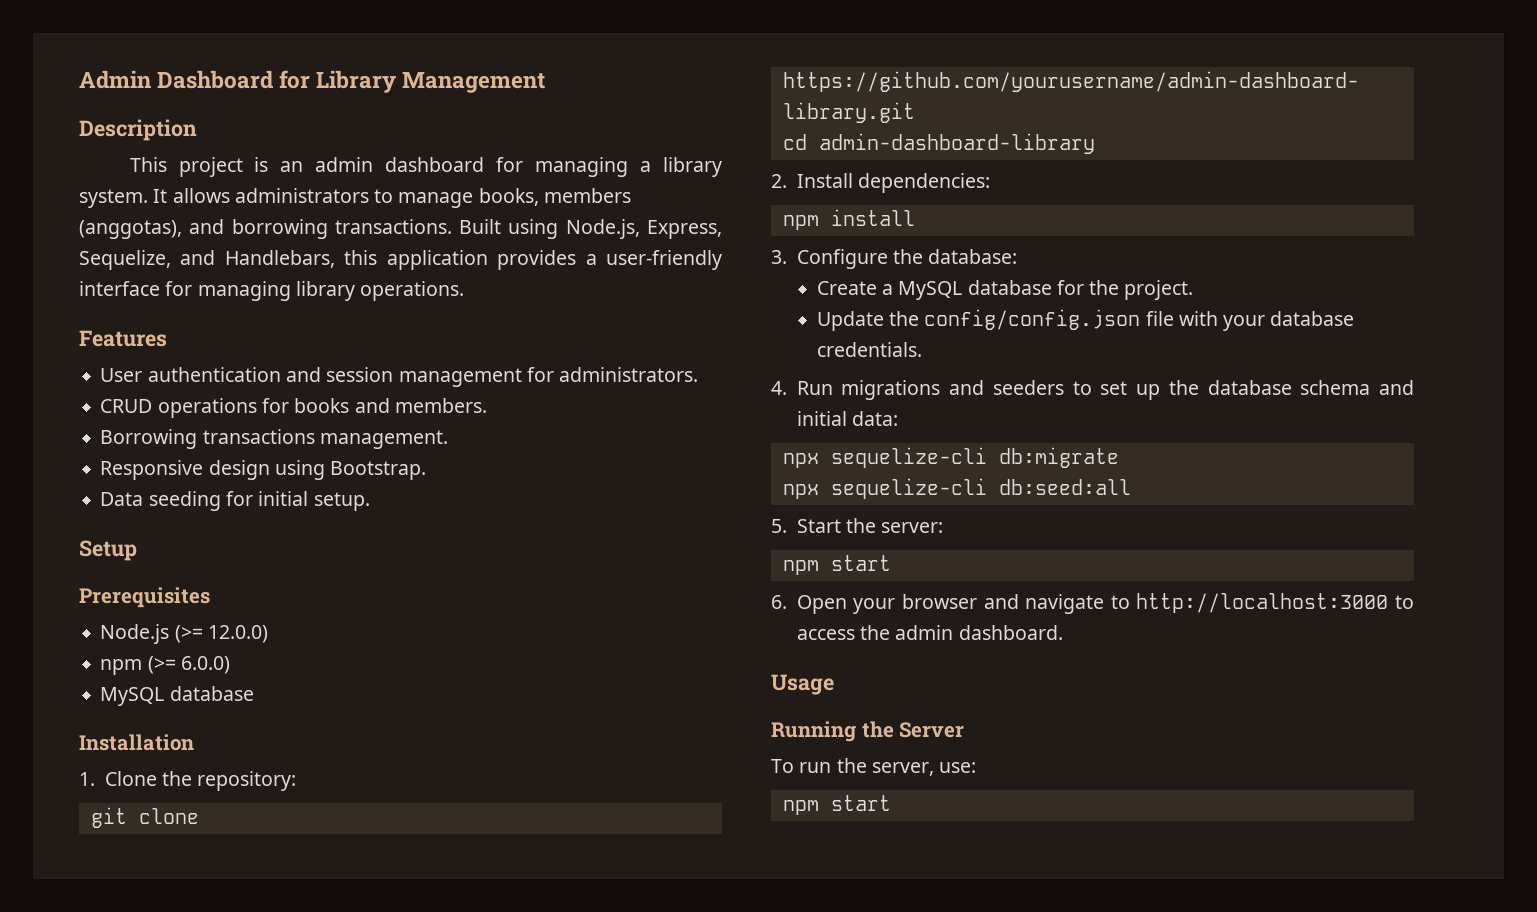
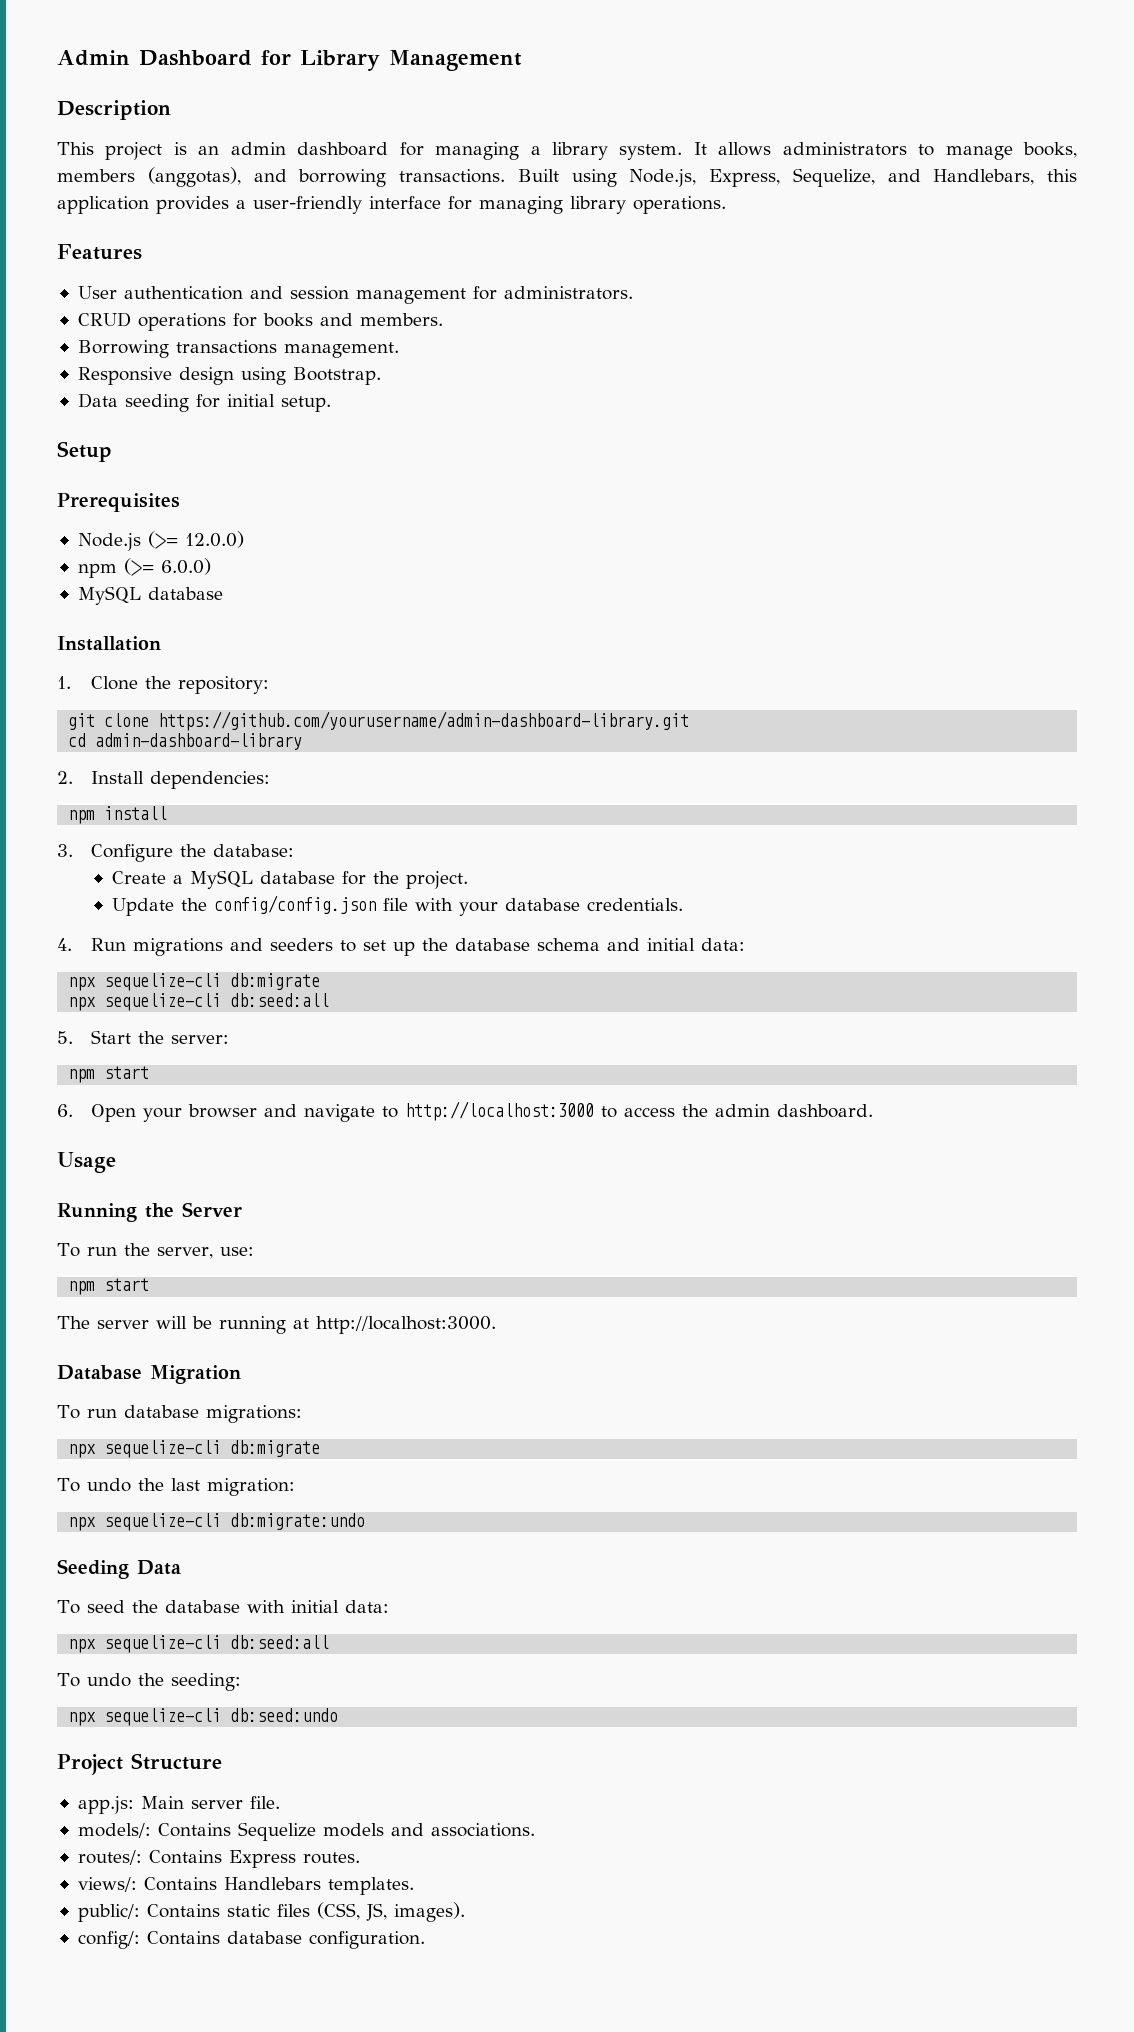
(891, 803) none -> [57,1316,496,1334] [57,1365,241,1384] [57,1405,302,1423] [68,1440,321,1458] [57,1478,295,1496] [68,1513,366,1531] [57,1559,181,1579] [57,1600,389,1614] [68,1635,330,1653] [57,1673,241,1691] [68,1708,339,1726] [57,1753,222,1775] [77,1796,280,1814] [77,1822,535,1841] [77,1850,360,1868] [77,1877,414,1895] [77,1902,465,1922] [77,1931,425,1949] // The server will be running at http://localhost:3000. // Database Migration // To run database migrations: // npx sequelize-cli db:migrate // To undo the last migration: // npx sequelize-cli db:migrate:undo // Seeding Data // To seed the database with initial data: // npx sequelize-cli db:seed:all // To undo the seeding: // npx sequelize-cli db:seed:undo // Project Structure // app.js: Main server file. // models/: Contains Sequelize models and associations. // routes/: Contains Express routes. // views/: Contains Handlebars templates. // public/: Contains static files (CSS, JS, images). // config/: Contains database configuration.

